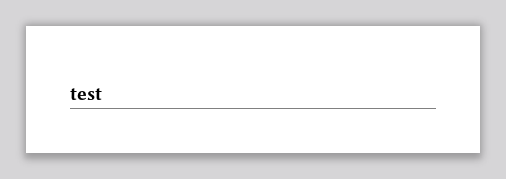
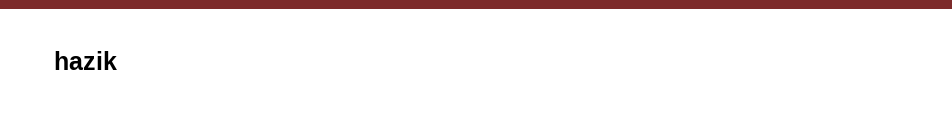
[70,88,102,100] test -> [54,51,117,70] hazik

